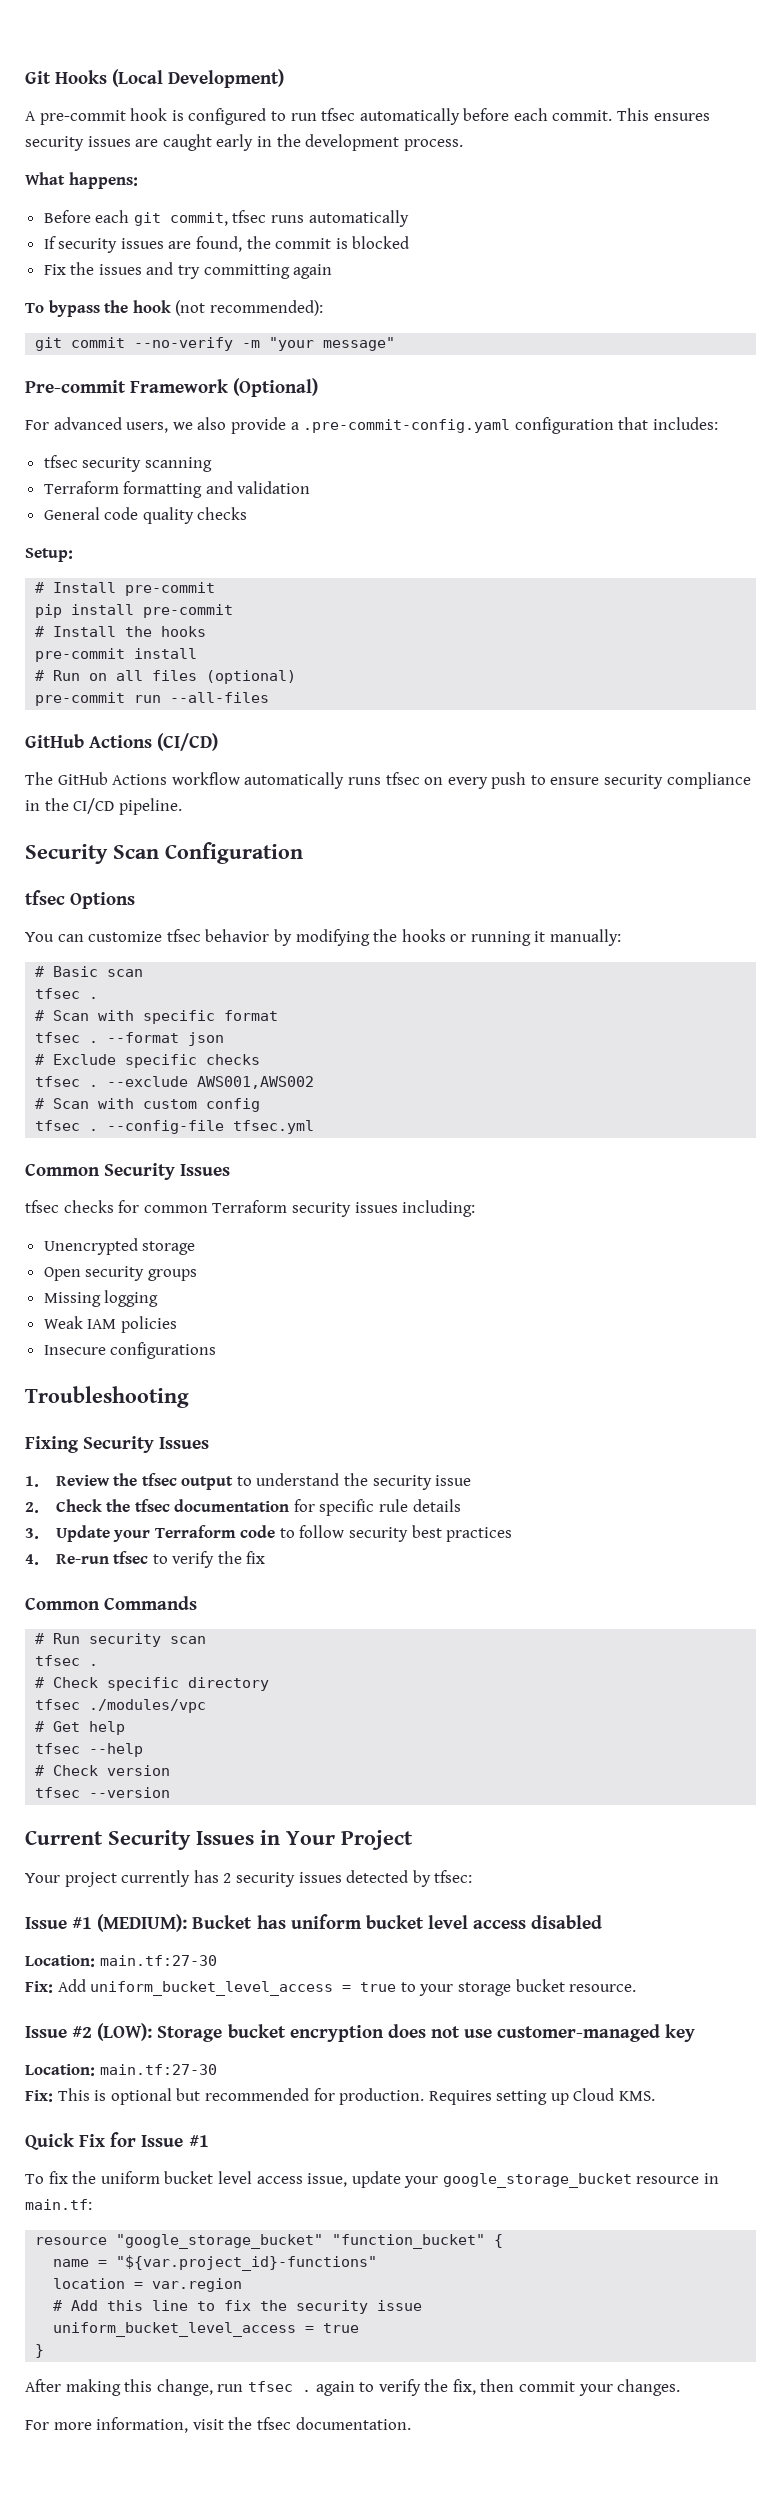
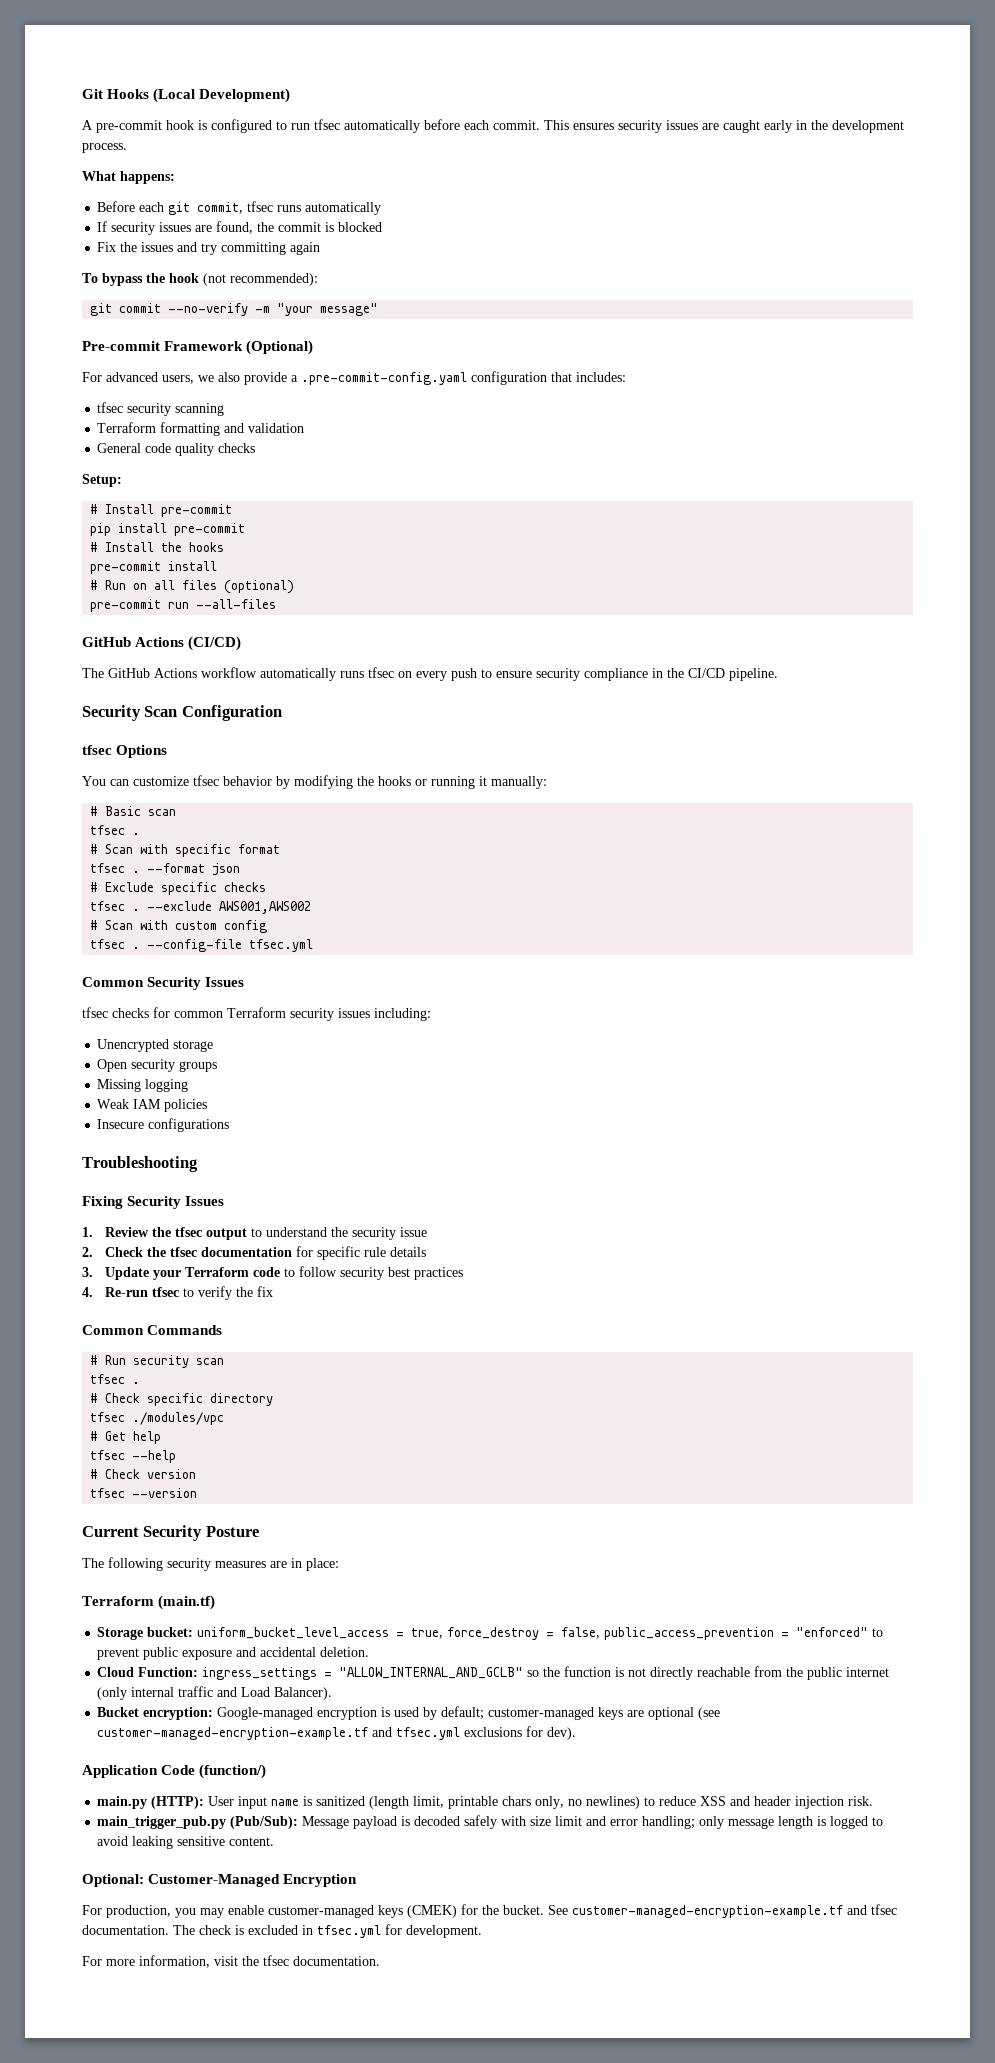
[196,1830,413,1850] [25,1870,473,1887] [25,1914,603,1932] [25,1955,217,1967] [25,1979,637,1996] [25,2023,696,2042] [25,2064,217,2076] [25,2088,656,2105] [25,2132,209,2150] [25,2171,720,2188] [25,2199,92,2210] [35,2234,504,2249] [53,2255,378,2271] [53,2278,243,2292] [53,2300,423,2314] [53,2322,360,2337] [35,2344,45,2358] [25,2379,681,2396] Issues in Your Project // Your project currently has 2 security issues detected by tfsec: // Issue #1 (MEDIUM): Bucket has uniform bucket level access disabled // Location: main.tf:27-30 // Fix: Add uniform_bucket_level_access = true to your storage bucket resource. // Issue #2 (LOW): Storage bucket encryption does not use customer-managed key // Location: main.tf:27-30 // Fix: This is optional but recommended for production. Requires setting up Cloud KMS. // Quick Fix for Issue #1 // To fix the uniform bucket level access issue, update your google_storage_bucket resource in main.tf: // resource "google_storage_bucket" "function_bucket" { // name = "${var.project_id}-functions" // location = var.region // # Add this line to fix the security issue // uniform_bucket_level_access = true // } // After making this change, run tfsec . again to verify the fix, then commit your changes. -> [205,1526,259,1537] [82,1557,339,1571] [82,1595,216,1610] [97,1627,884,1640] [97,1647,370,1660] [97,1666,890,1680] [97,1686,333,1700] [97,1706,721,1720] [97,1726,577,1740] [82,1764,267,1779] [97,1796,874,1809] [97,1815,884,1829] [97,1836,275,1849] [82,1874,358,1887] [82,1904,897,1918] [82,1924,482,1938] Posture // The following security measures are in place: // Terraform (main.tf) // Storage bucket: uniform_bucket_level_access = true, force_destroy = false, public_access_prevention = "enforced" to prevent public exposure and accidental deletion. // Cloud Function: ingress_settings = "ALLOW_INTERNAL_AND_GCLB" so the function is not directly reachable from the public internet (only internal traffic and Load Balancer). // Bucket encryption: Google-managed encryption is used by default; customer-managed keys are optional (see customer-managed-encryption-example.tf and tfsec.yml exclusions for dev). // Application Code (function/) // main.py (HTTP): User input name is sanitized (length limit, printable chars only, no newlines) to reduce XSS and header injection risk. // main_trigger_pub.py (Pub/Sub): Message payload is decoded safely with size limit and error handling; only message length is logged to avoid leaking sensitive content. // Optional: Customer-Managed Encryption // For production, you may enable customer-managed keys (CMEK) for the bucket. See customer-managed-encryption-example.tf and tfsec documentation. The check is excluded in tfsec.yml for development.

